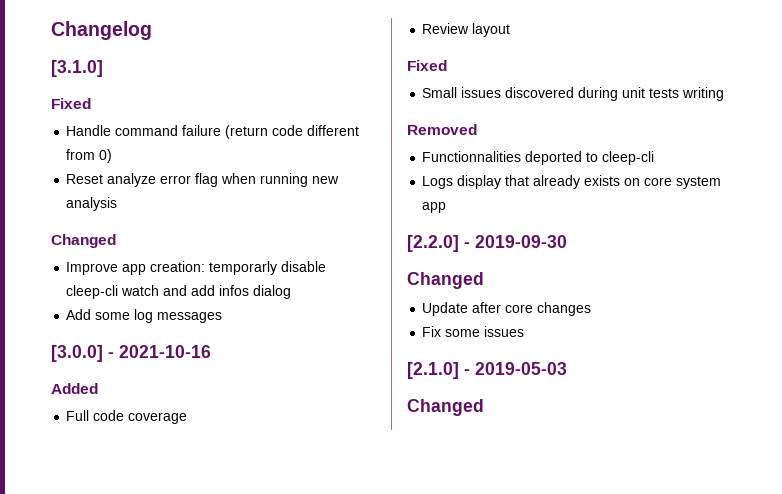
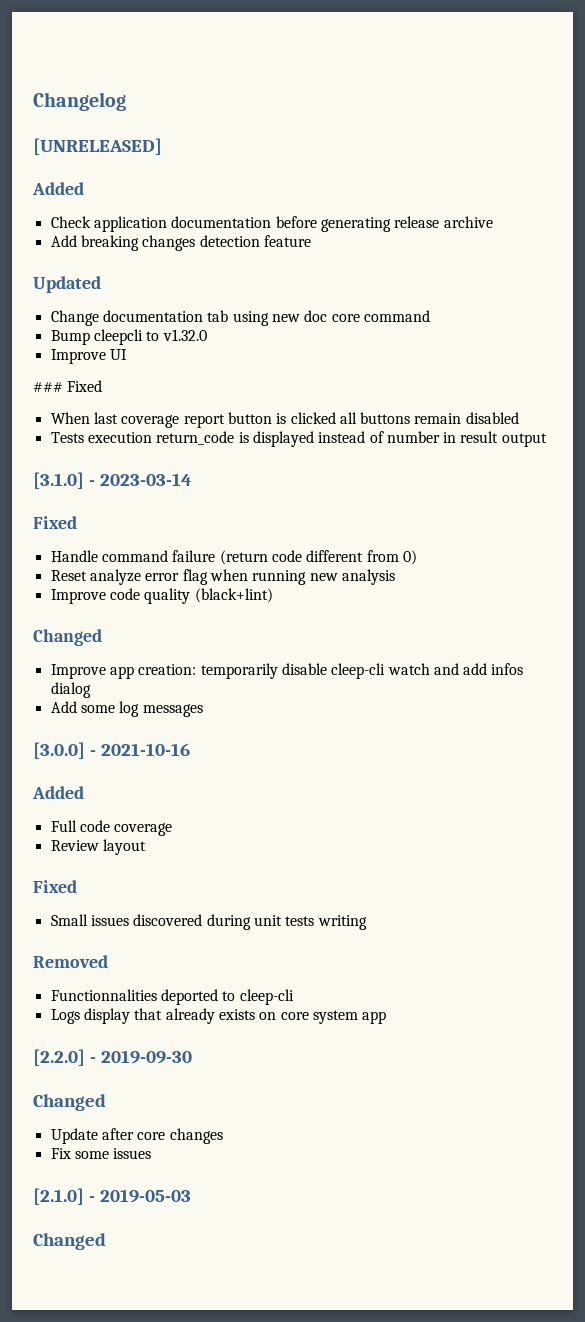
(152, 30) none -> [33,138,162,155] [32,182,84,195] [50,216,493,232] [50,235,311,251] [33,276,101,293] [50,310,430,326] [50,329,207,345] [50,349,127,364] [33,380,103,392] [50,412,519,428] [50,431,547,447] // [UNRELEASED] // Added // Check application documentation before generating release archive // Add breaking changes detection feature // Updated // Change documentation tab using new doc core command // Bump cleepcli to v1.32.0 // Improve UI // ### Fixed // When last coverage report button is clicked all buttons remain disabled // Tests execution return_code is displayed instead of number in result output
(103, 68) none -> [88,473,192,486] - 2023-03-14
(118, 204) none -> [50,588,273,604] // Improve code quality (black+lint)
[209,261,278,275] temporarly -> [200,663,278,679] temporarily

